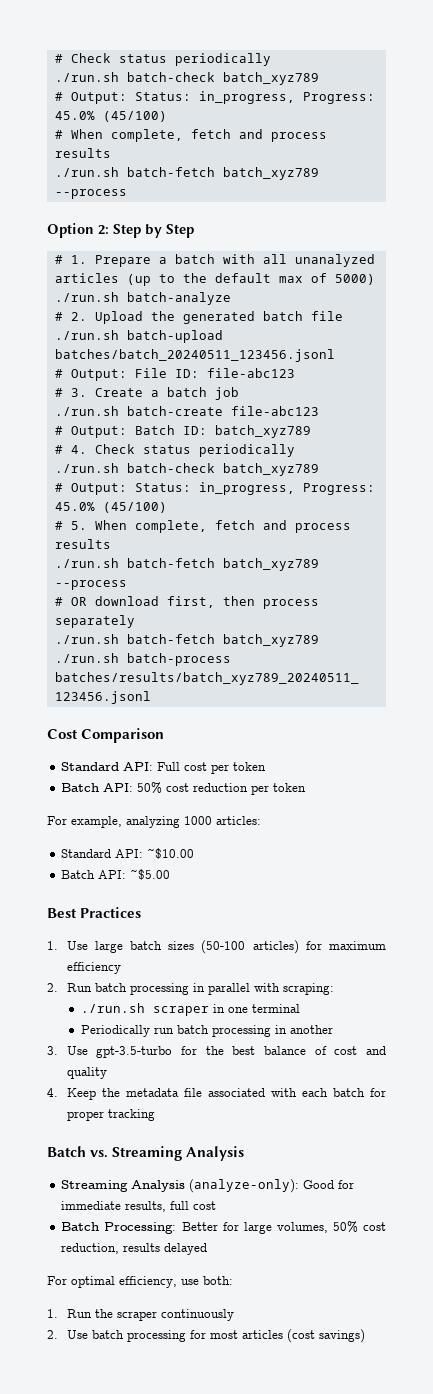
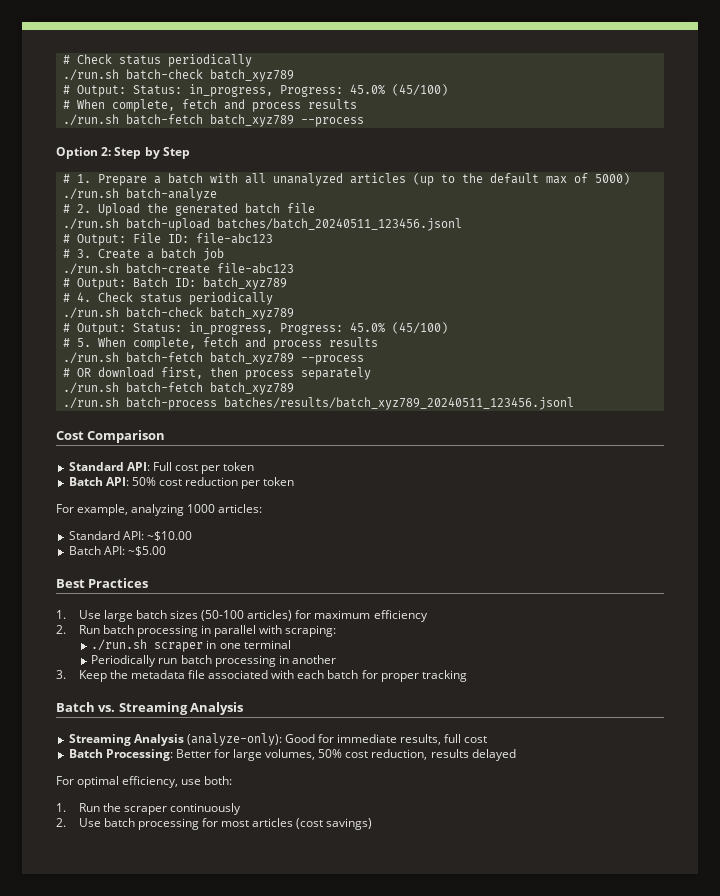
[66,1046,386,1058] [66,1067,107,1079] [47,1088,58,1097] Use gpt-3.5-turbo for the best balance of cost and quality // 4. -> (66, 674) none

